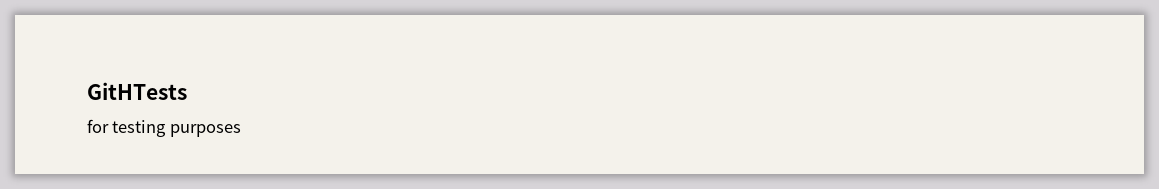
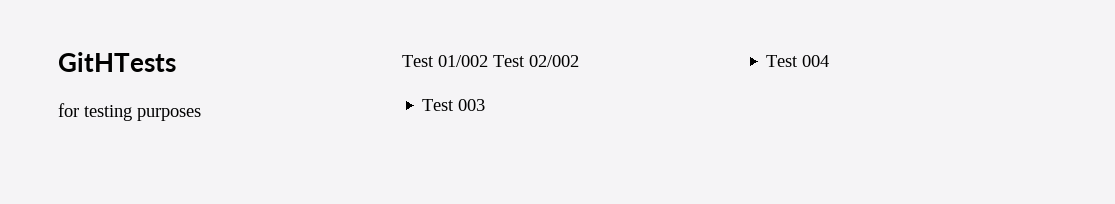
(241, 130) none -> [402,55,579,67] [422,99,486,111] [766,55,830,67] // Test 01/002 Test 02/002 // Test 003 // Test 004

